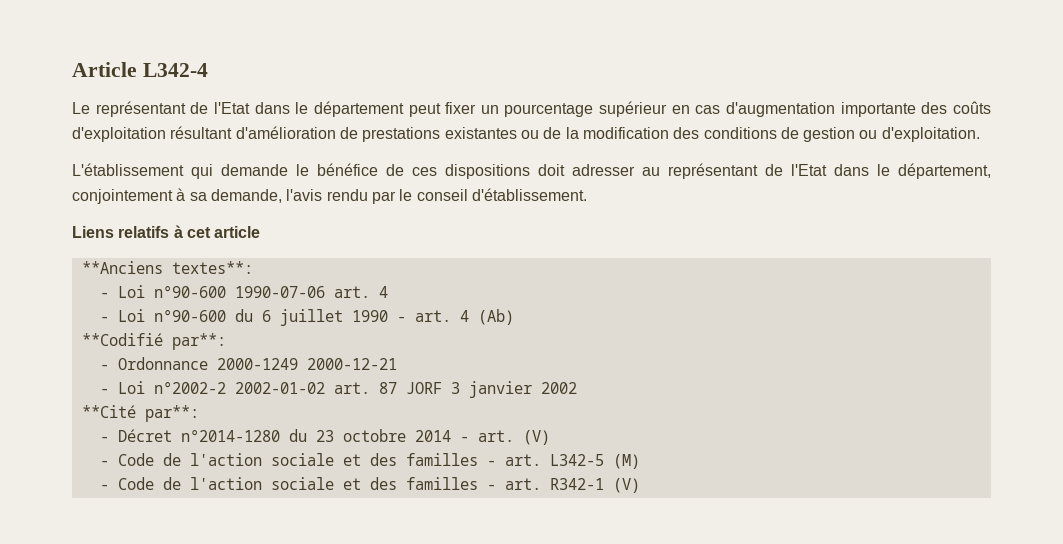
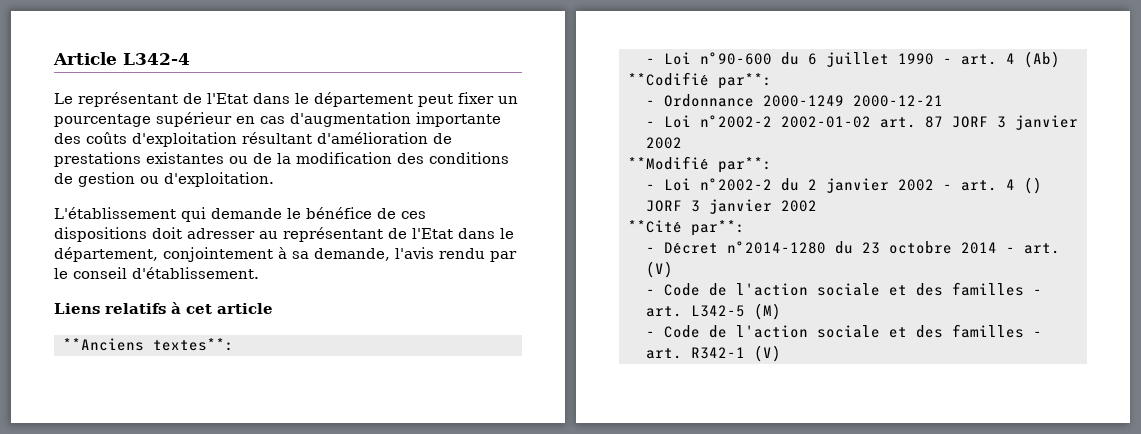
[99,285,388,298] // - Loi n°90-600 1990-07-06 art. 4 -> (234, 344) none
(577, 388) none -> [627,156,772,173] [645,177,1042,194] [645,199,817,214] // **Modifié par**: // - Loi n°2002-2 du 2 janvier 2002 - art. 4 () JORF 3 janvier 2002

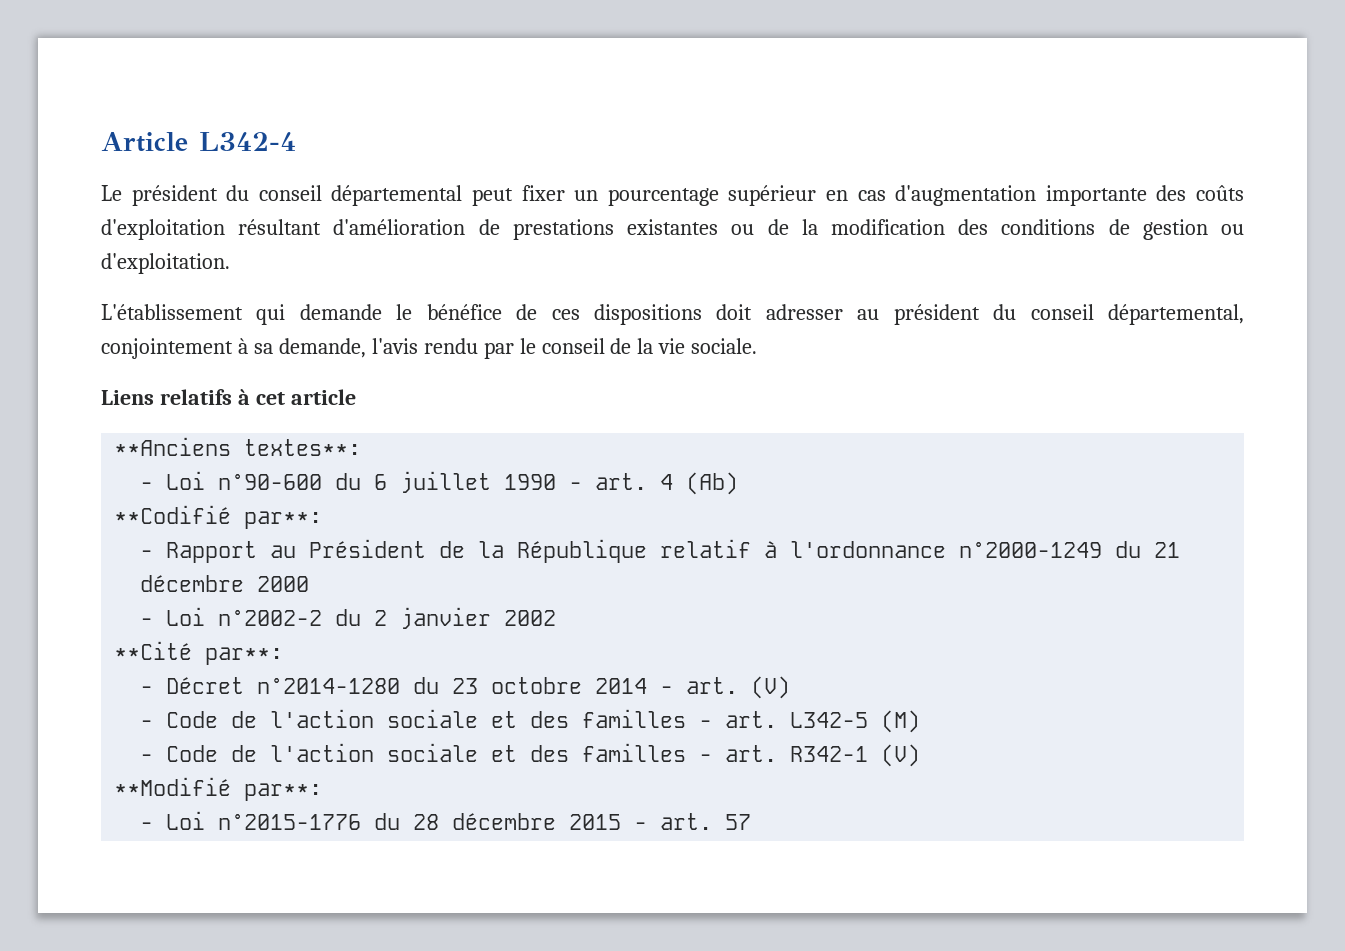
[78,92,413,107] représentant de l'Etat dans le département -> [131,185,463,206] président du conseil départemental
[283,227,514,242] [54,247,158,262] représentant de l'Etat dans le département, -> [893,304,1244,325] président du conseil départemental,
[132,267,259,279] d'établissement. -> [610,338,758,354] de la vie sociale.
[663,94,943,107] [645,115,1078,130] [645,137,682,149] [627,156,772,173] Ordonnance 2000-1249 2000-12-21 // - Loi n°2002-2 2002-01-02 art. 87 JORF 3 janvier 2002 // **Modifié par**: -> [166,539,1181,563] [140,575,310,592] Rapport au Président de la République relatif à l'ordonnance n°2000-1249 du 21 décembre 2000
[942,177,1042,194] [645,199,817,214] - art. 4 () JORF 3 janvier 2002 -> (557, 618) none
(781, 353) none -> [114,777,323,801] [140,811,752,830] // **Modifié par**: // - Loi n°2015-1776 du 28 décembre 2015 - art. 57

